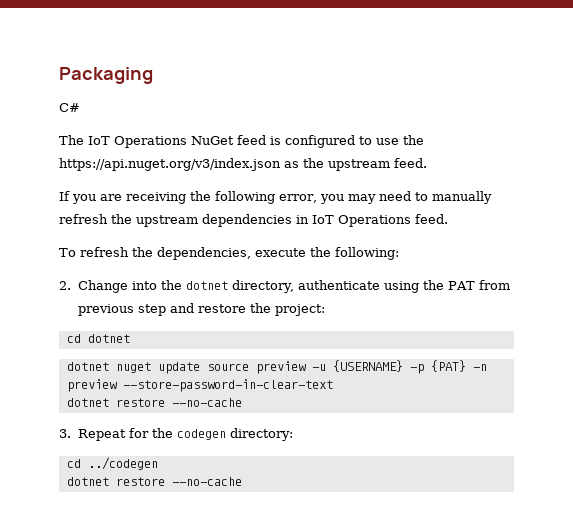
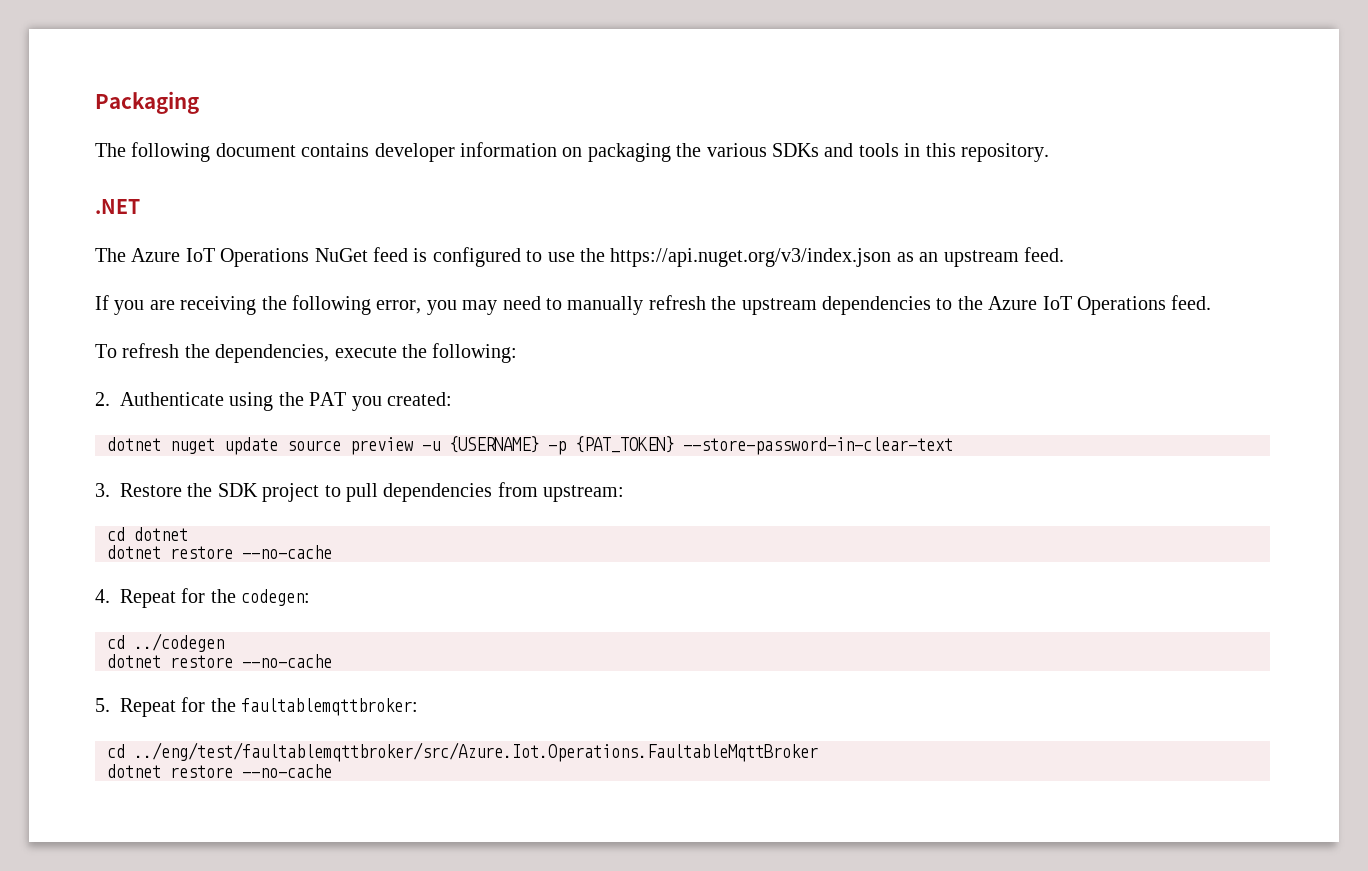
[59,103,80,112] [59,135,84,145] C# // The -> [95,142,1049,162] [95,199,140,214] [95,248,181,262] The following document contains developer information on packaging the various SDKs and tools in this repository. // .NET // The Azure
[303,158,324,168] the -> [919,252,939,262] an
[296,215,309,224] in -> [936,296,1038,310] to the Azure
[77,280,511,293] [77,303,325,316] [66,334,130,343] Change into the dotnet directory, authenticate using the PAT from previous step and restore the project: // cd dotnet -> [120,392,452,411] Authenticate using the PAT you created:
[430,360,487,372] [66,379,333,392] [66,398,242,407] [59,428,293,441] {PAT} -n preview --store-password-in-clear-text // dotnet restore --no-cache // 3. Repeat for the codegen directory: -> [575,436,953,455] [95,482,625,502] [107,527,188,541] [107,545,332,559] [95,588,311,608] {PAT_TOKEN} --store-password-in-clear-text // 3. Restore the SDK project to pull dependencies from upstream: // cd dotnet // dotnet restore --no-cache // 4. Repeat for the codegen:
(242, 481) none -> [95,697,419,717] [107,742,818,762] [107,764,332,778] // 5. Repeat for the faultablemqttbroker: // cd ../eng/test/faultablemqttbroker/src/Azure.Iot.Operations.FaultableMqttBroker // dotnet restore --no-cache

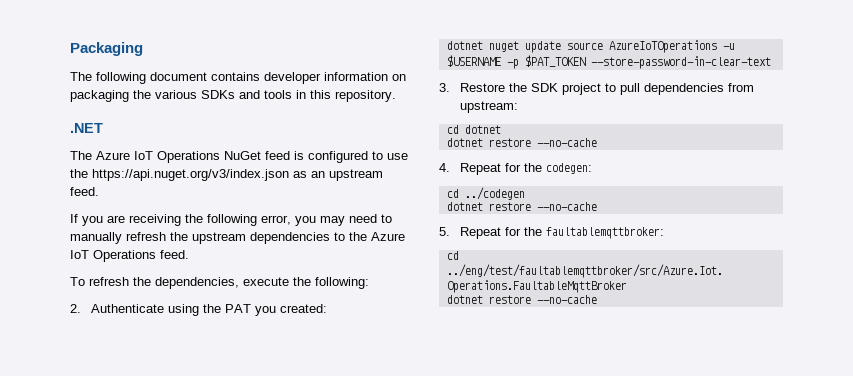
[350,436,674,455] preview -u {USERNAME} -p {PAT_TOKEN} -> [608,40,735,53] [446,55,586,69] AzureIoTOperations -u $USERNAME -p $PAT_TOKEN

